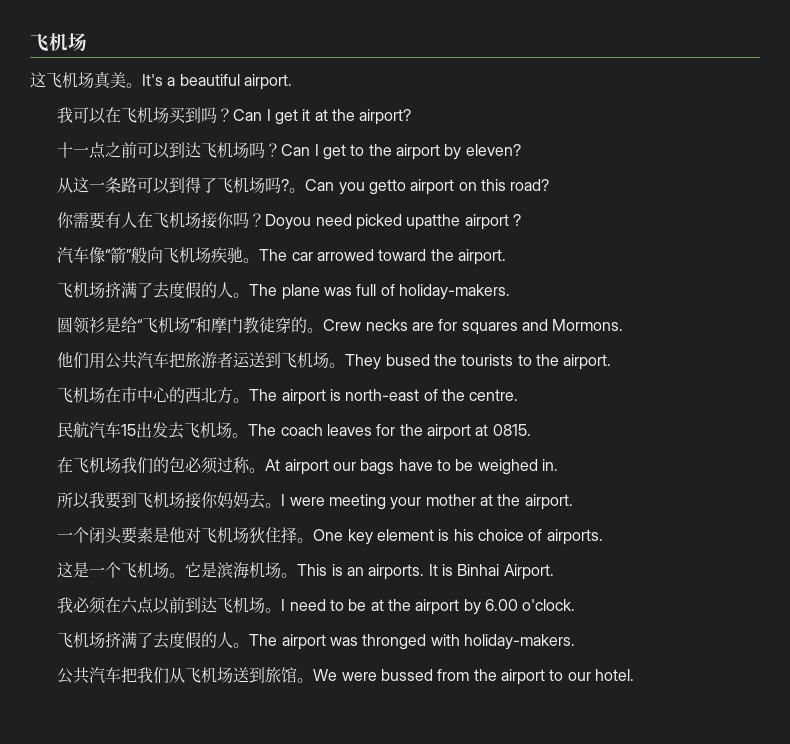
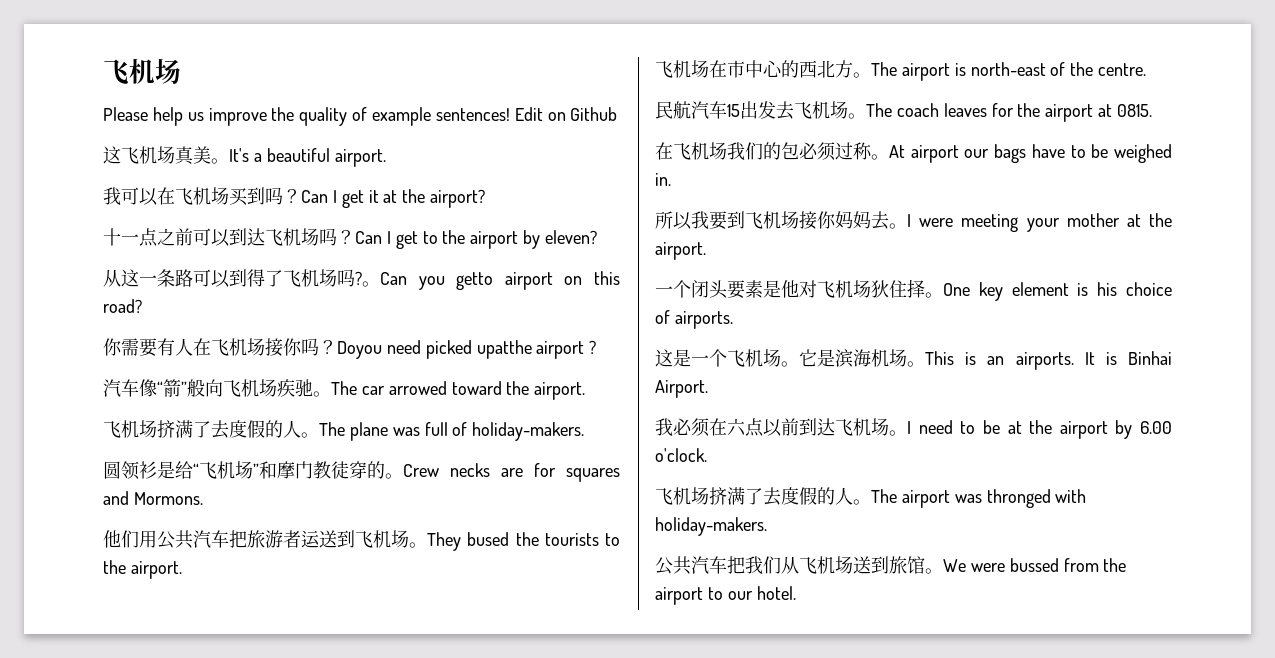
[30,33,87,52] 飞机场 -> [103,58,181,85] [103,107,618,126] 飞机场 // Please help us improve the quality of example sentences! Edit on Github

